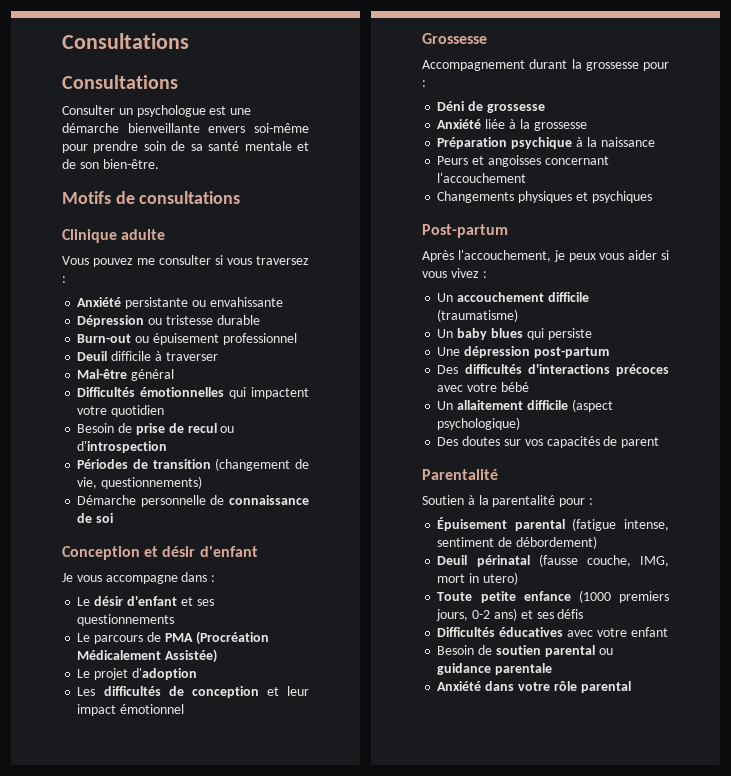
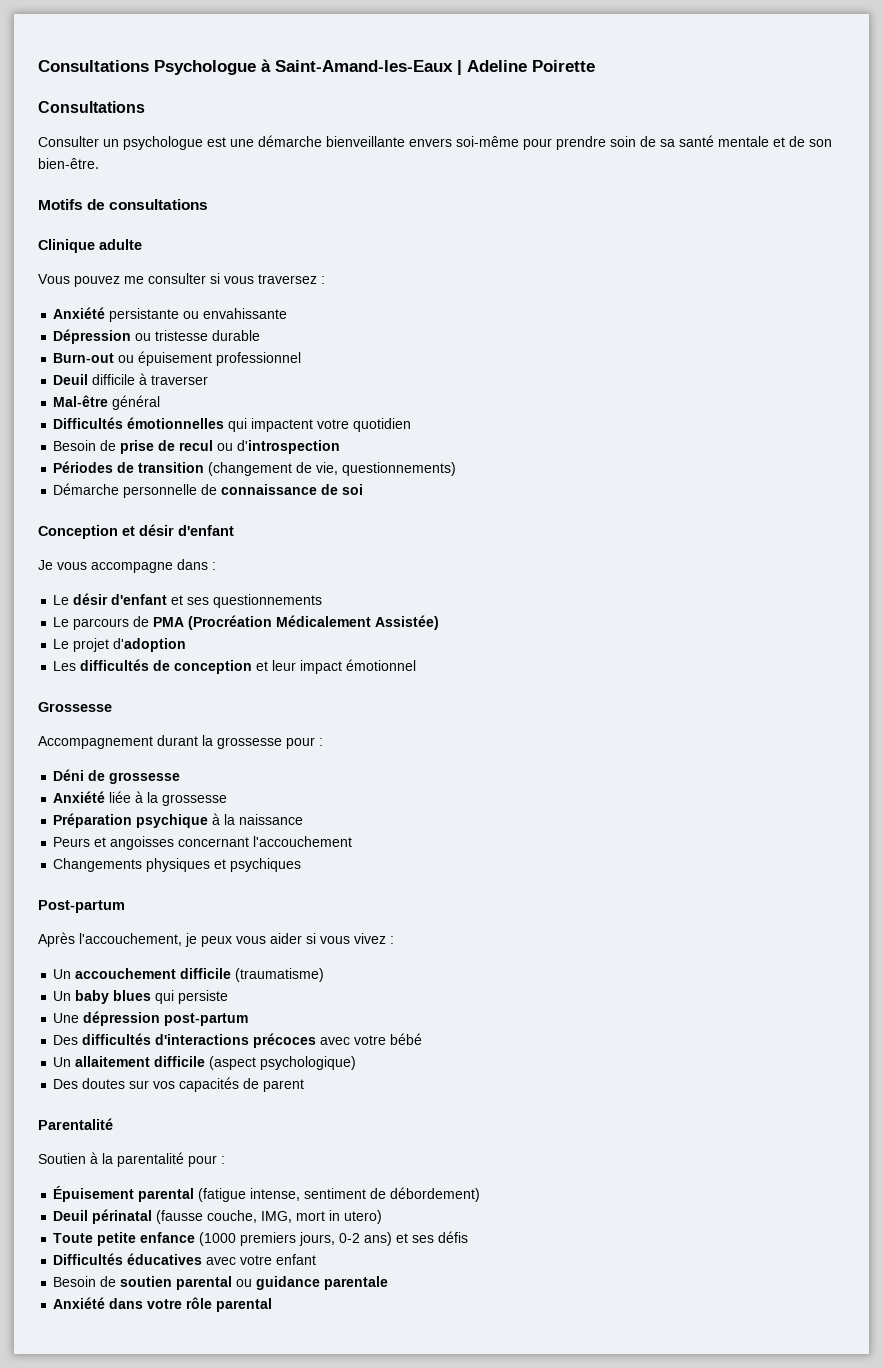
[62,33,189,49] Consultations -> [38,59,595,75] Consultations Psychologue à Saint-Amand-les-Eaux | Adeline Poirette

